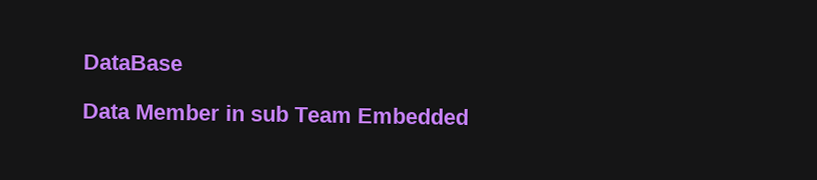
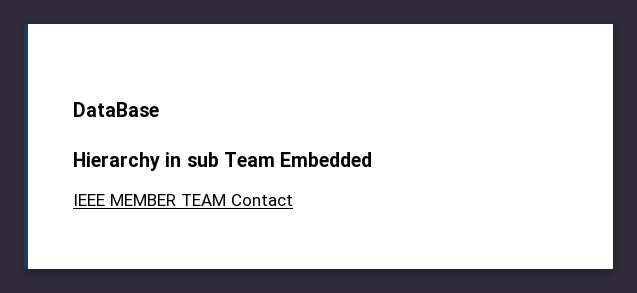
[82,103,220,121] Data Member -> [73,152,160,171] Hierarchy
(469, 116) none -> [73,194,293,206] // IEEE MEMBER TEAM Contact

